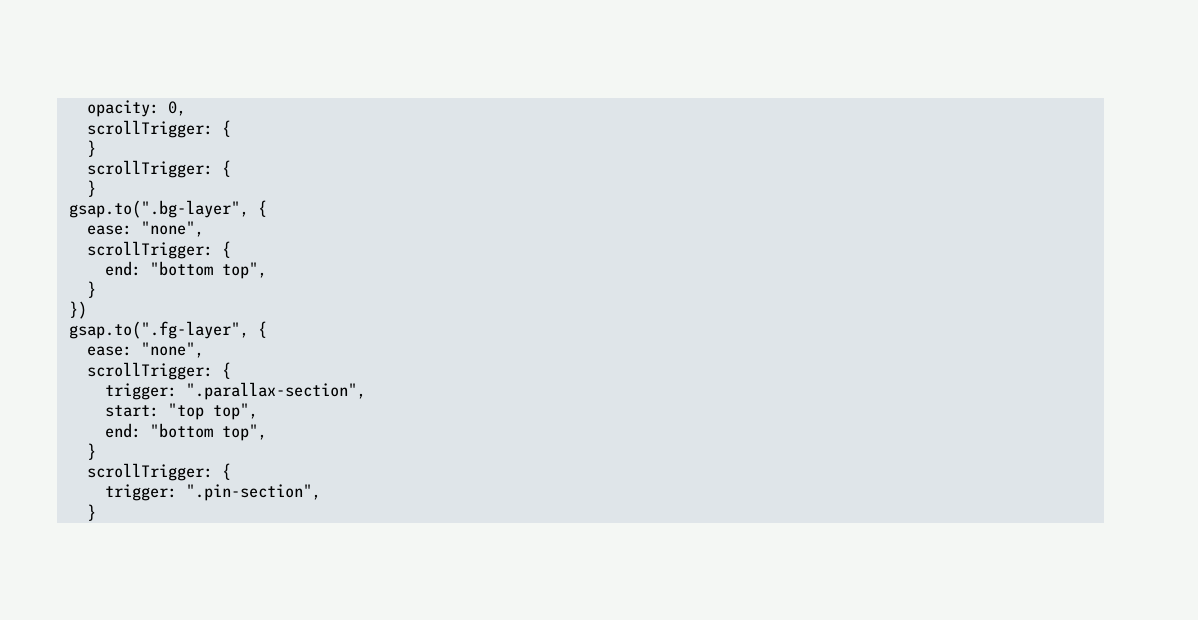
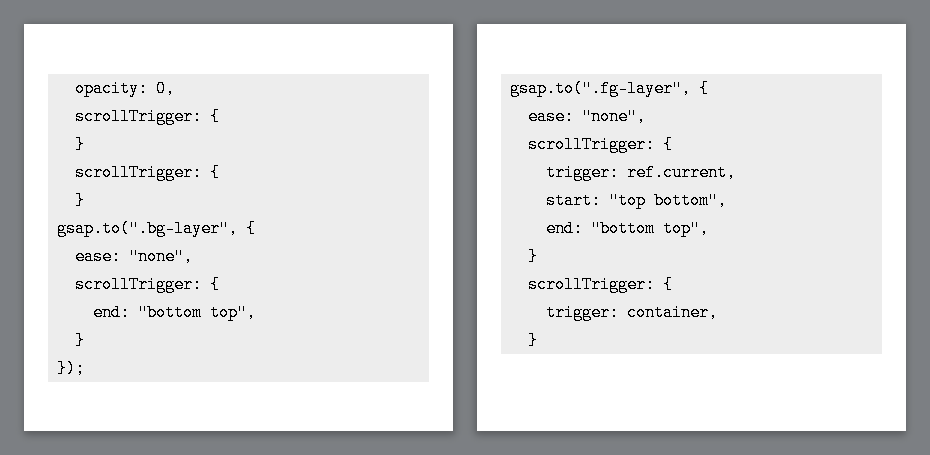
[69,301,87,319] }) -> [57,360,86,377] });
[186,382,366,400] ".parallax-section", -> [627,164,737,181] ref.current,
[213,403,258,420] top", -> [654,192,728,209] bottom",
[186,484,321,501] ".pin-section", -> [627,304,719,321] container,

